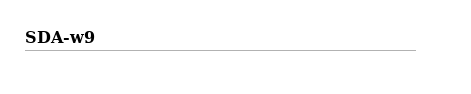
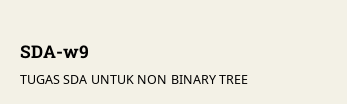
(95, 37) none -> [20,75,248,84] // TUGAS SDA UNTUK NON BINARY TREE

